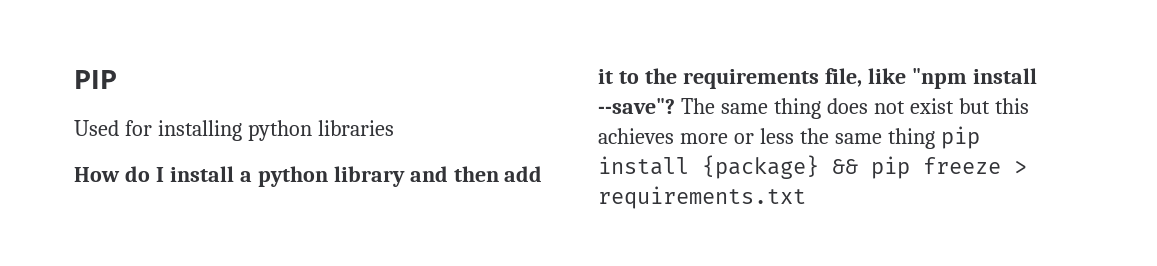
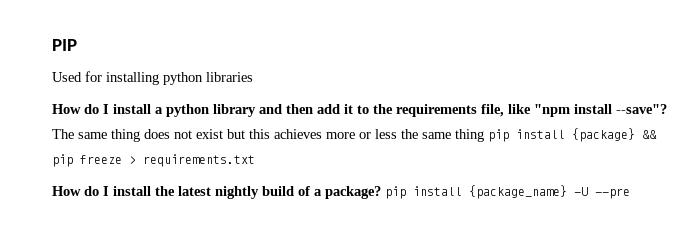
(806, 197) none -> [52,185,630,199] // How do I install the latest nightly build of a package? pip install {package_name} -U --pre

